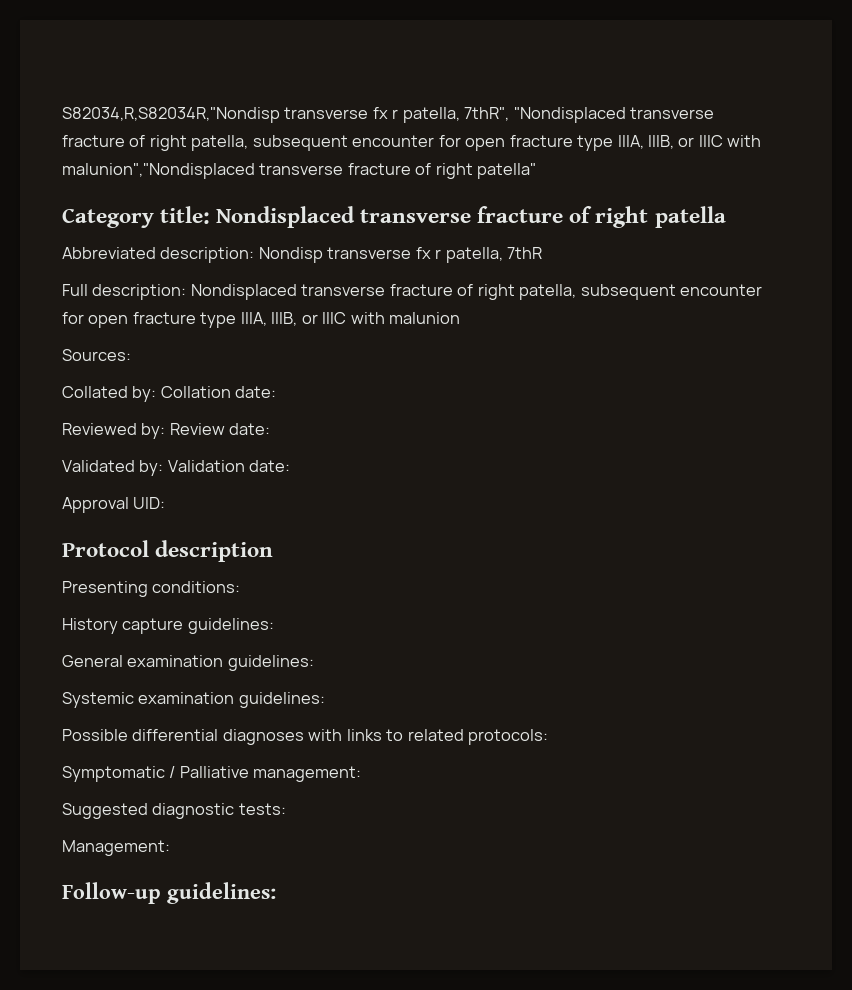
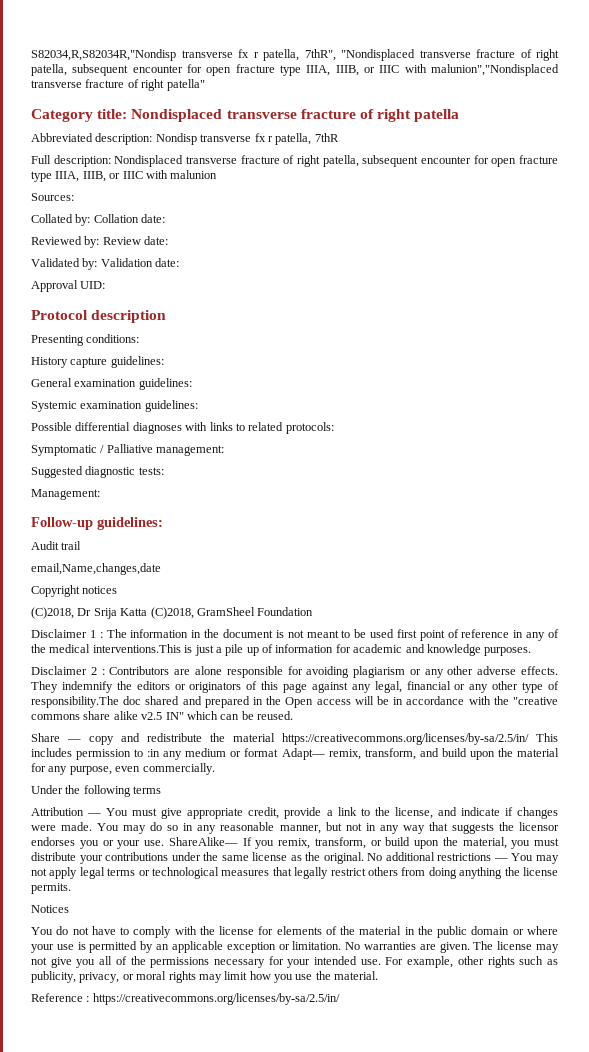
(276, 893) none -> [31,541,82,550] [31,563,161,575] [31,585,118,597] [31,607,314,619] [31,629,560,641] [31,644,532,656] [31,666,558,678] [31,681,559,693] [31,696,558,708] [31,711,293,720] [31,733,558,745] [31,748,559,760] [31,763,215,775] [31,785,162,797] [31,807,558,819] [31,822,559,834] [31,837,559,849] [31,852,560,864] [31,867,558,879] [31,883,71,894] [31,905,69,913] [31,926,558,938] [31,941,559,953] [31,956,558,968] [31,971,379,983] [31,993,340,1005] // Audit trail // email,Name,changes,date // Copyright notices // (C)2018, Dr Srija Katta (C)2018, GramSheel Foundation // Disclaimer 1 : The information in the document is not meant to be used first point of reference in any of the medical interventions.This is just a pile up of information for academic and knowledge purposes. // Disclaimer 2 : Contributors are alone responsible for avoiding plagiarism or any other adverse effects. They indemnify the editors or originators of this page against any legal, financial or any other type of responsibility.The doc shared and prepared in the Open access will be in accordance with the "creative commons share alike v2.5 IN" which can be reused. // Share — copy and redistribute the material https://creativecommons.org/licenses/by-sa/2.5/in/ This includes permission to :in any medium or format Adapt— remix, transform, and build upon the material for any purpose, even commercially. // Under the following terms // Attribution — You must give appropriate credit, provide a link to the license, and indicate if changes were made. You may do so in any reasonable manner, but not in any way that suggests the licensor endorses you or your use. ShareAlike— If you remix, transform, or build upon the material, you must distribute your contributions under the same license as the original. No additional restrictions — You may not apply legal terms or technological measures that legally restrict others from doing anything the license permits. // Notices // You do not have to comply with the license for elements of the material in the public domain or where your use is permitted by an applicable exception or limitation. No warranties are given. The license may not give you all of the permissions necessary for your intended use. For example, other rights such as publicity, privacy, or moral rights may limit how you use the material. // Reference : https://creativecommons.org/licenses/by-sa/2.5/in/

